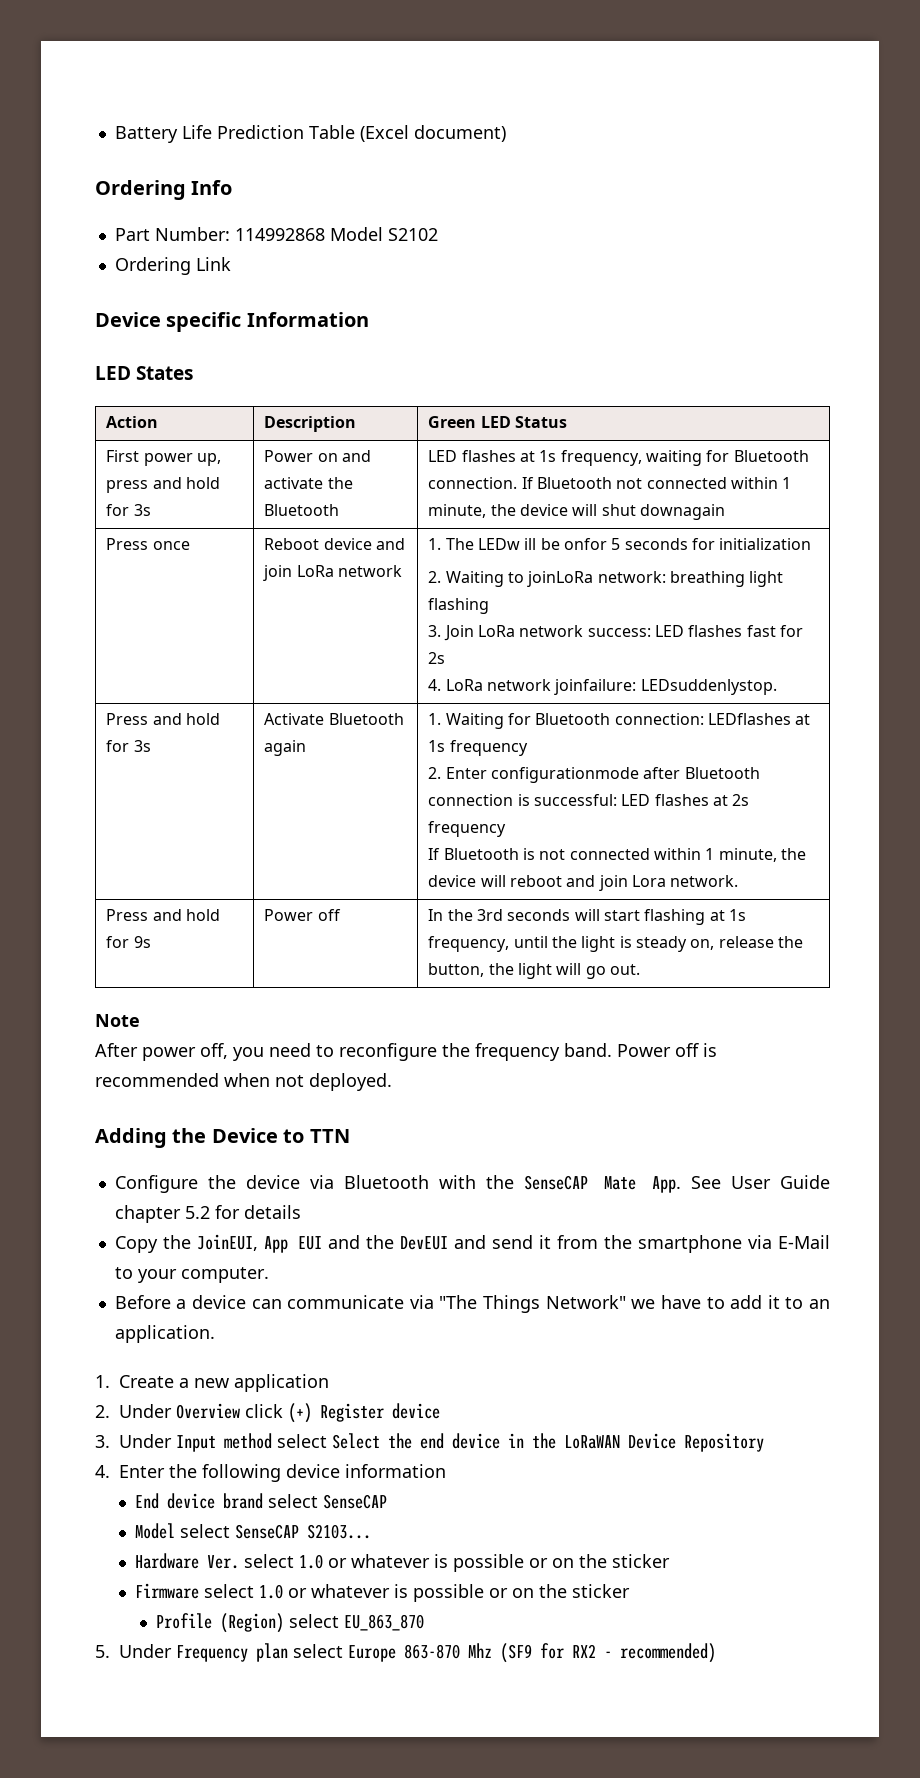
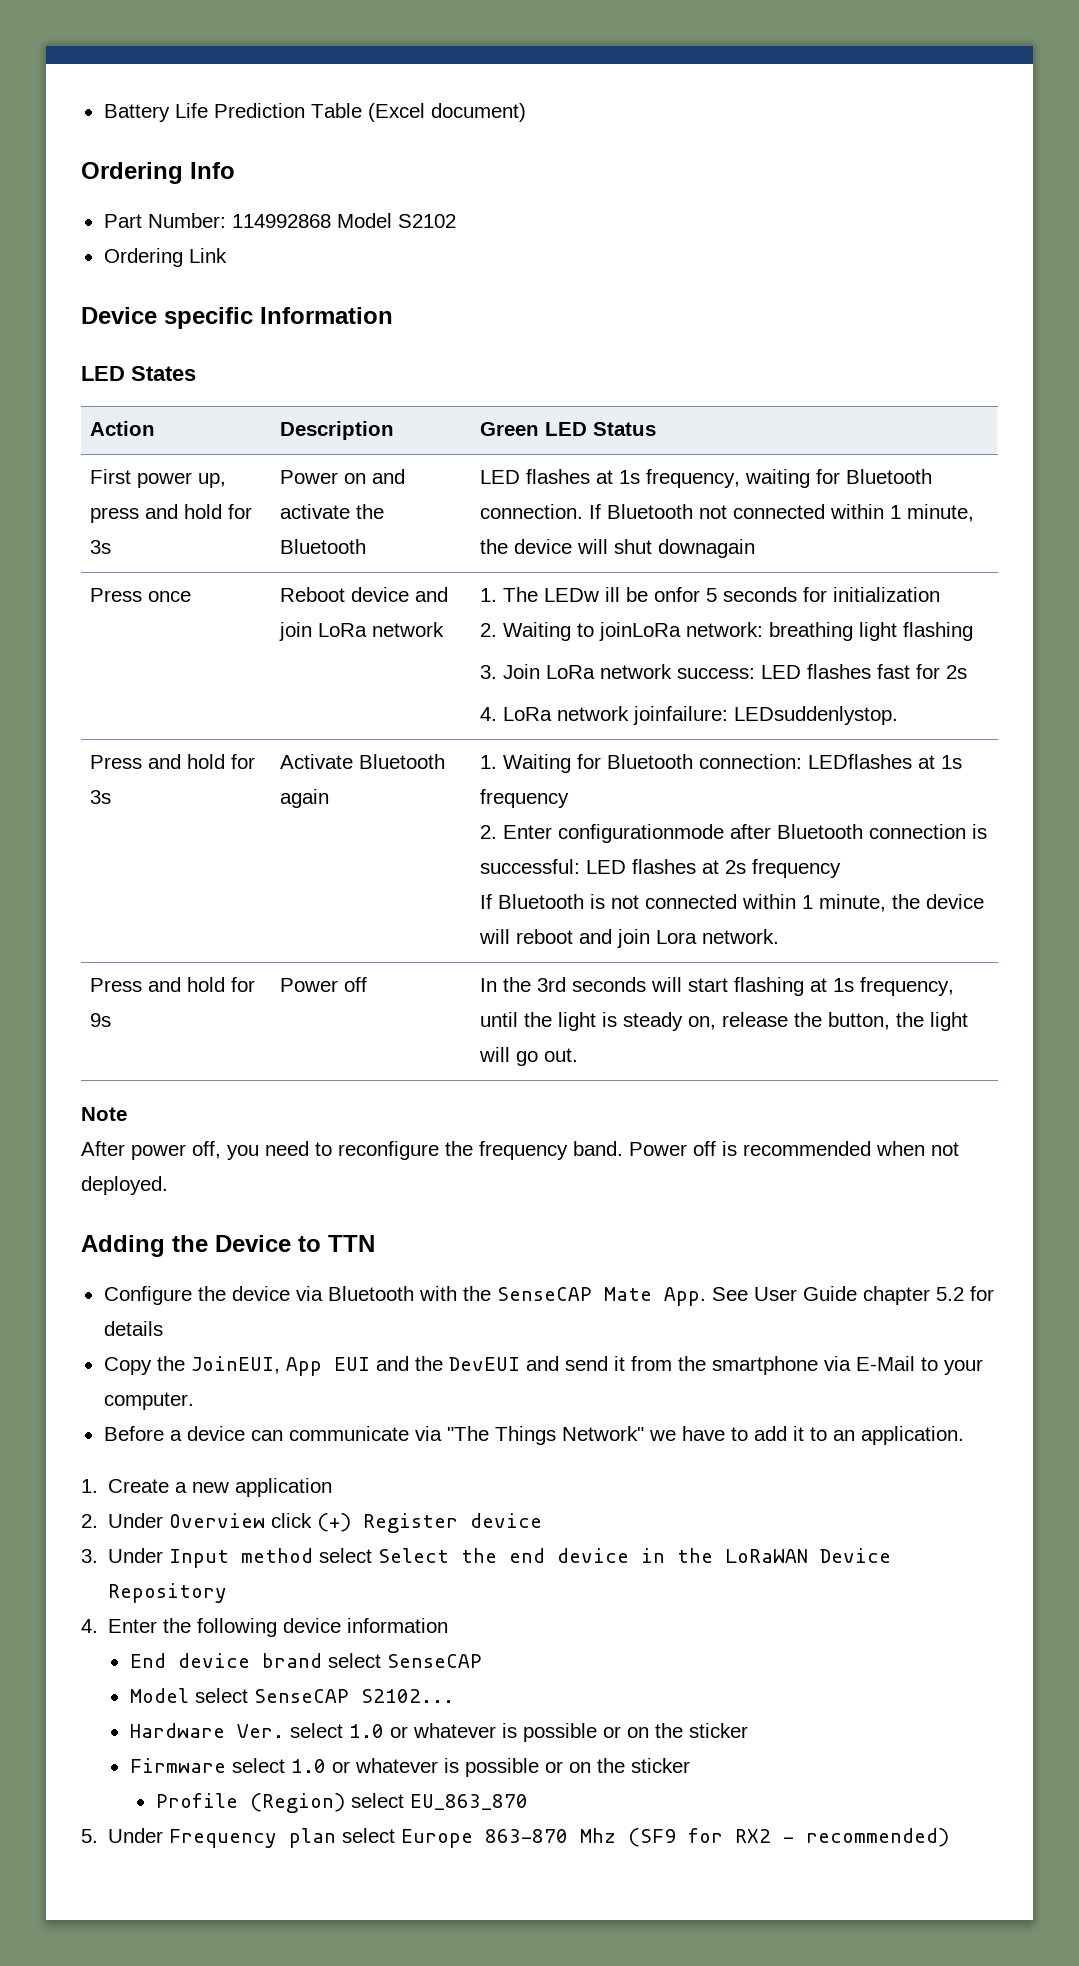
[307,1524,372,1539] S2103... -> [360,1689,454,1703] S2102...

